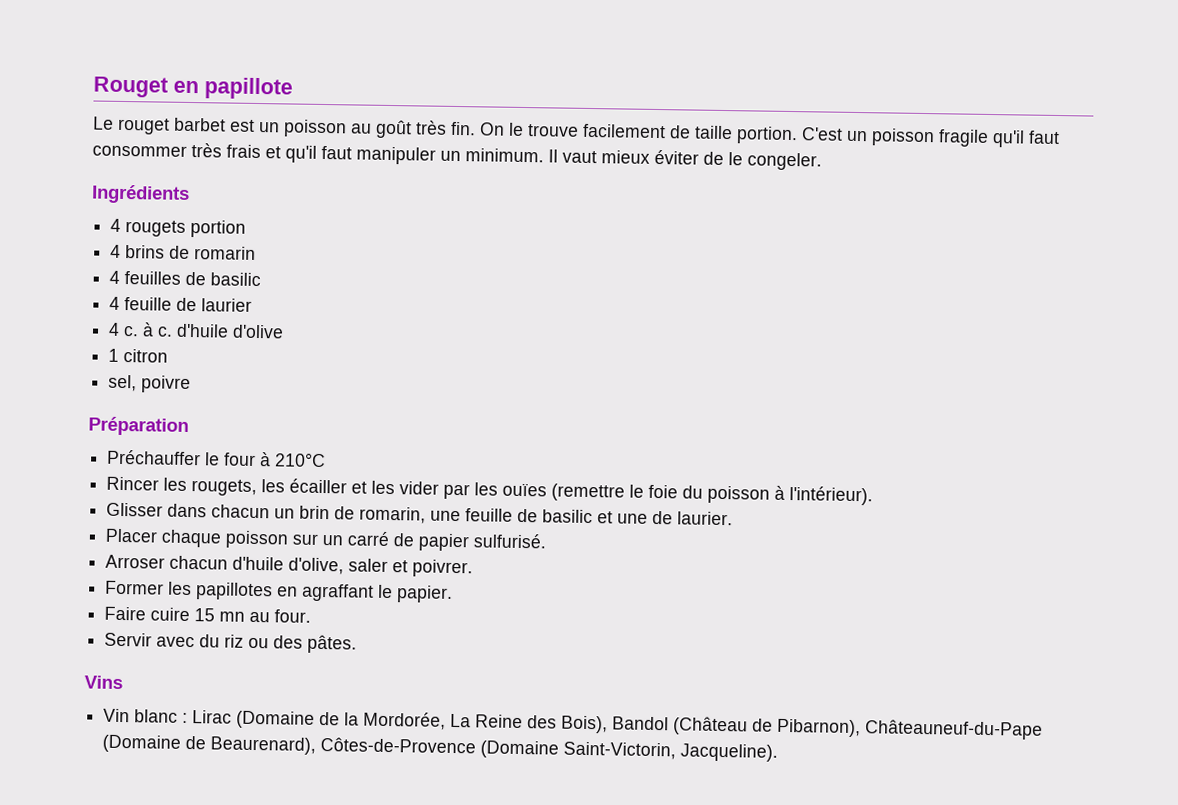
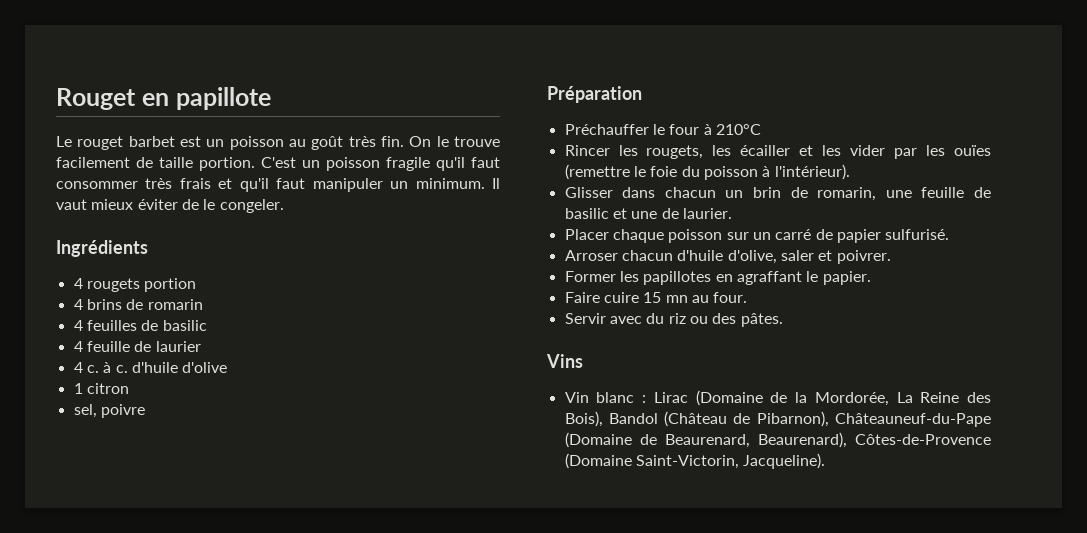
(207, 742) none -> [664,434,750,448] Beaurenard,

